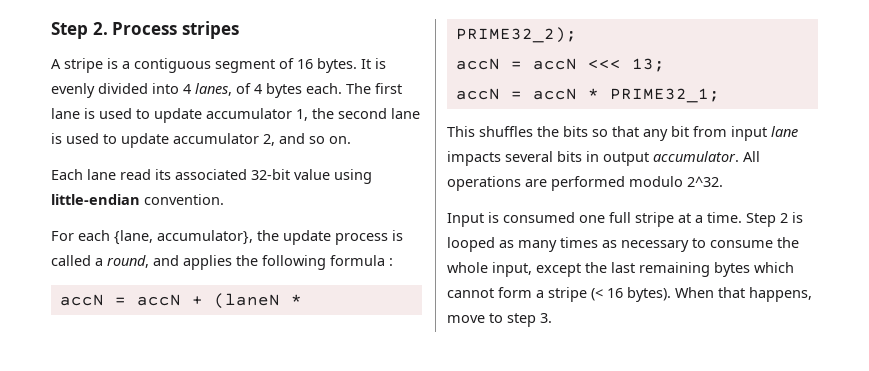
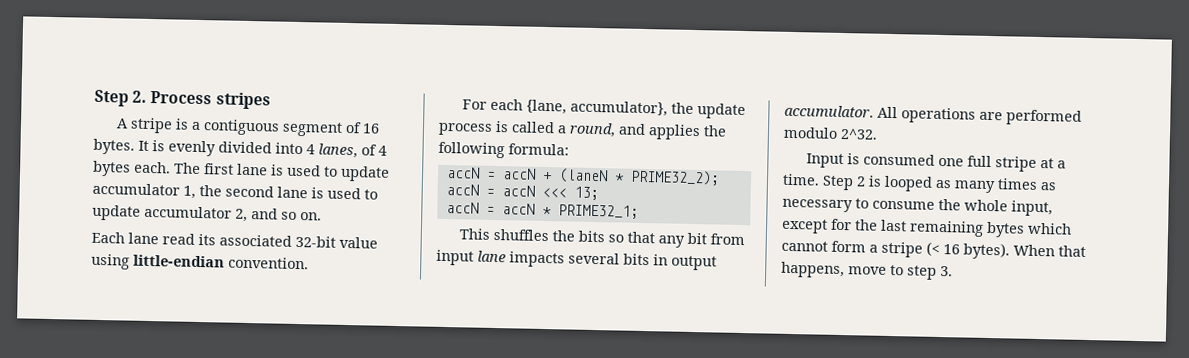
[330,255,393,266] formula : -> [508,143,569,156] formula:
(581, 270) none -> [831,218,852,231] for

